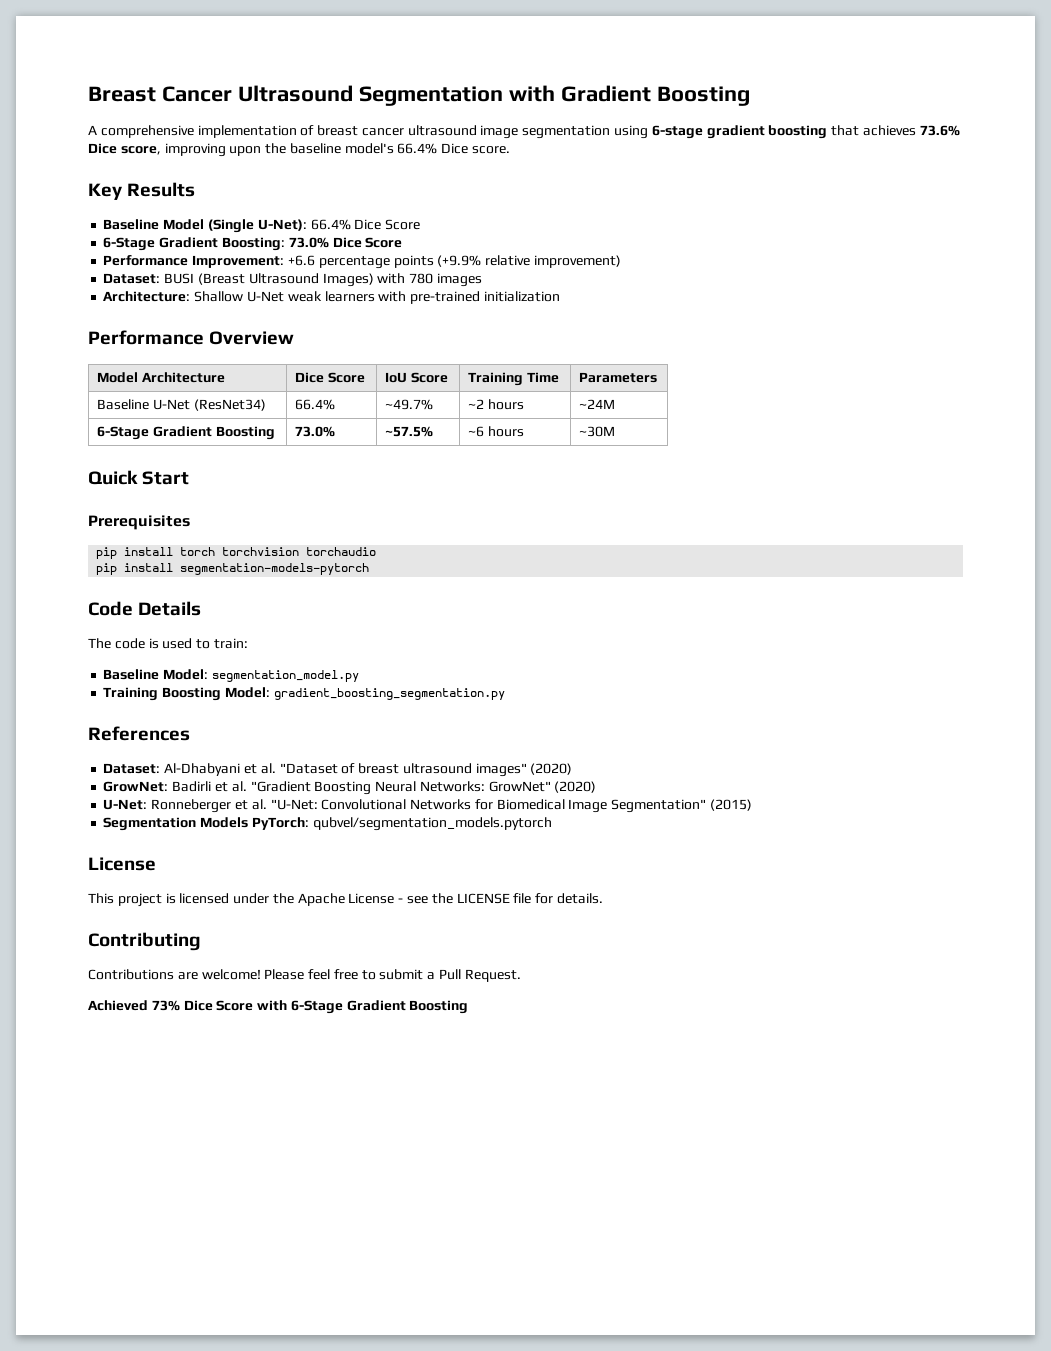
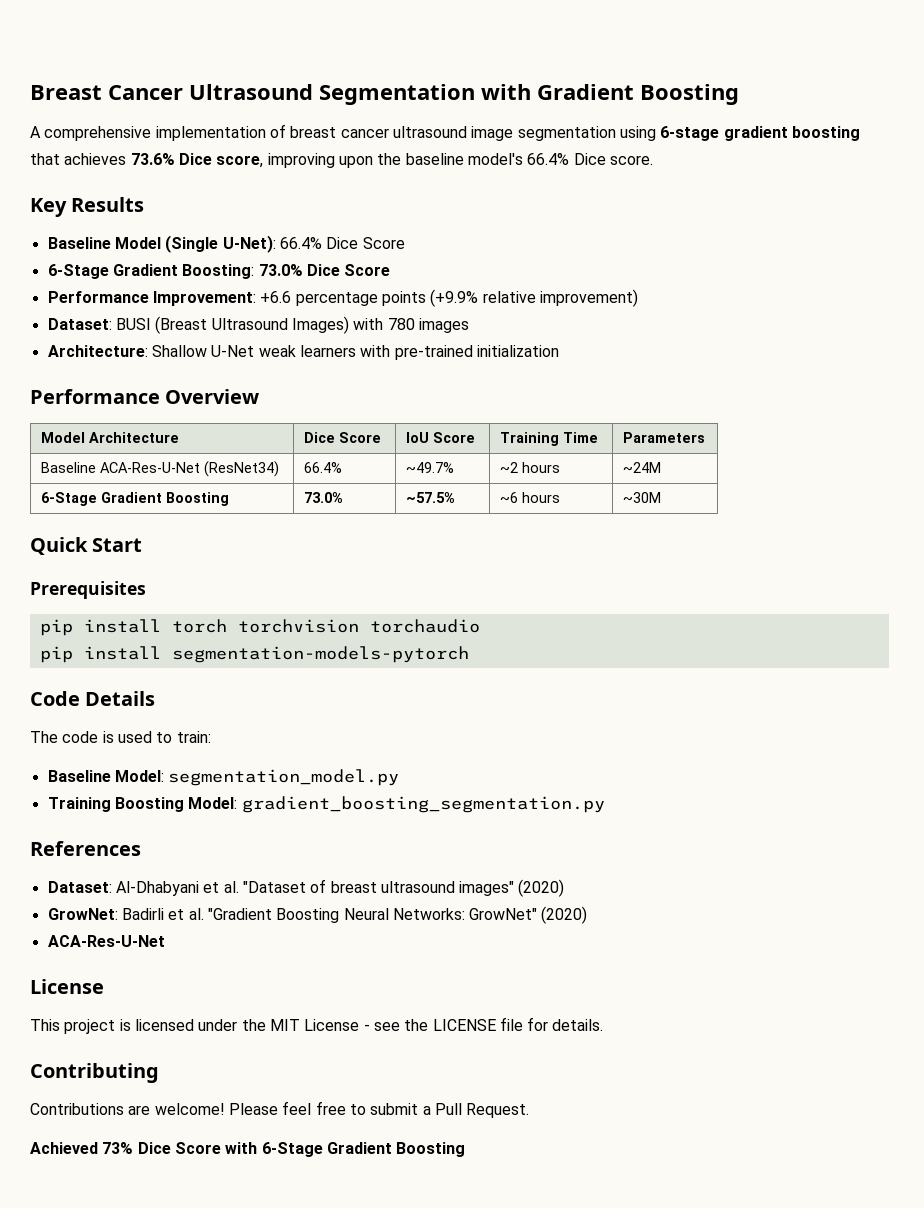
[152,399,190,410] U-Net -> [100,462,201,473] ACA-Res-U-Net
[103,799,752,813] [103,817,552,831] U-Net: Ronneberger et al. "U-Net: Convolutional Networks for Biomedical Image Segmentation" (2015) // Segmentation Models PyTorch: qubvel/segmentation_models.pytorch -> [47,935,165,947] ACA-Res-U-Net
[297,893,345,906] Apache -> [269,1019,300,1031] MIT

